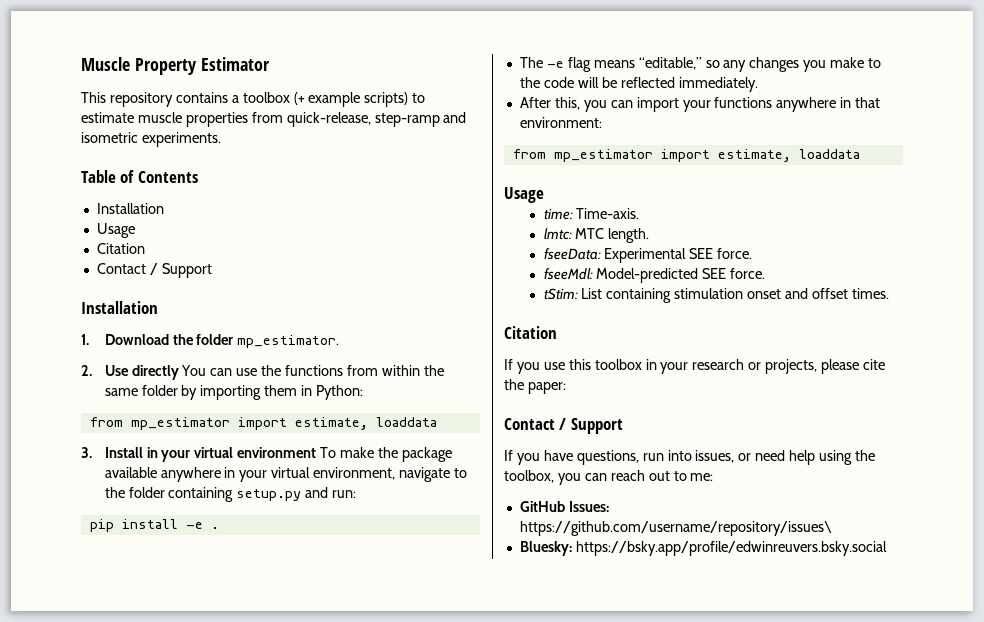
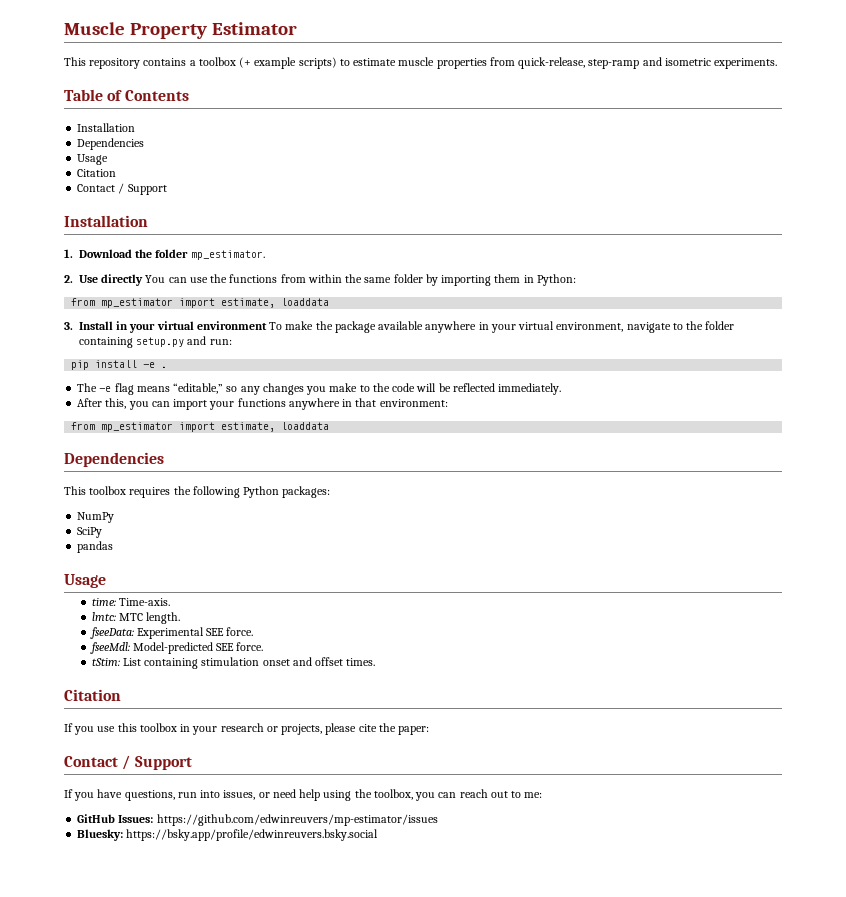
(164, 208) none -> [77,138,145,150] // Dependencies
(860, 154) none -> [64,452,164,467] [64,486,331,498] [77,512,115,523] [77,527,103,538] [77,541,114,553] // Dependencies // This toolbox requires the following Python packages: // NumPy // SciPy // pandas
[519,521,832,536] https://github.com/username/repository/issues\ -> [156,814,438,826] https://github.com/edwinreuvers/mp-estimator/issues

